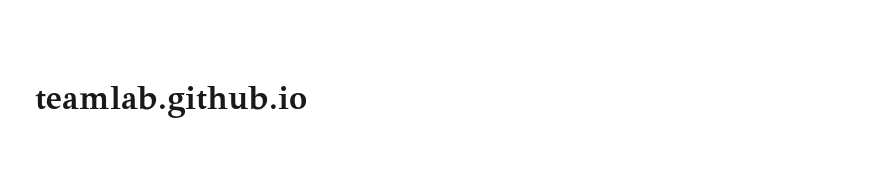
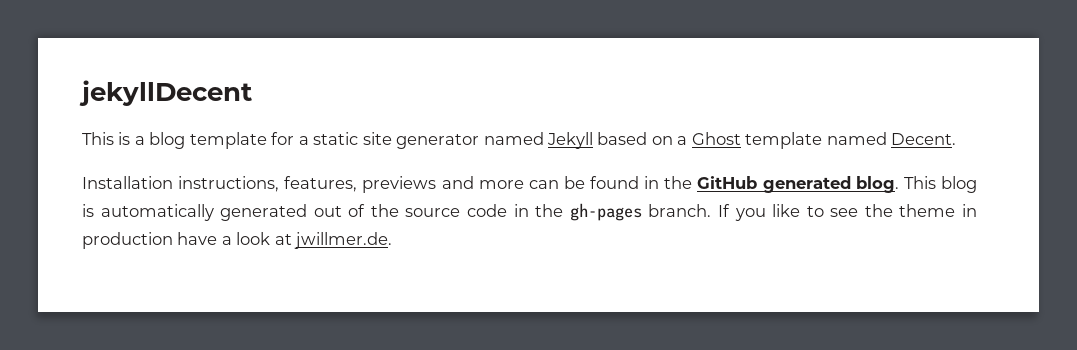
[35,86,307,118] teamlab.github.io -> [79,80,252,106] [82,132,957,149] [82,176,977,193] [82,203,977,221] [82,232,393,249] jekyllDecent // This is a blog template for a static site generator named Jekyll based on a Ghost template named Decent. // Installation instructions, features, previews and more can be found in the GitHub generated blog. This blog is automatically generated out of the source code in the gh-pages branch. If you like to see the theme in production have a look at jwillmer.de.

